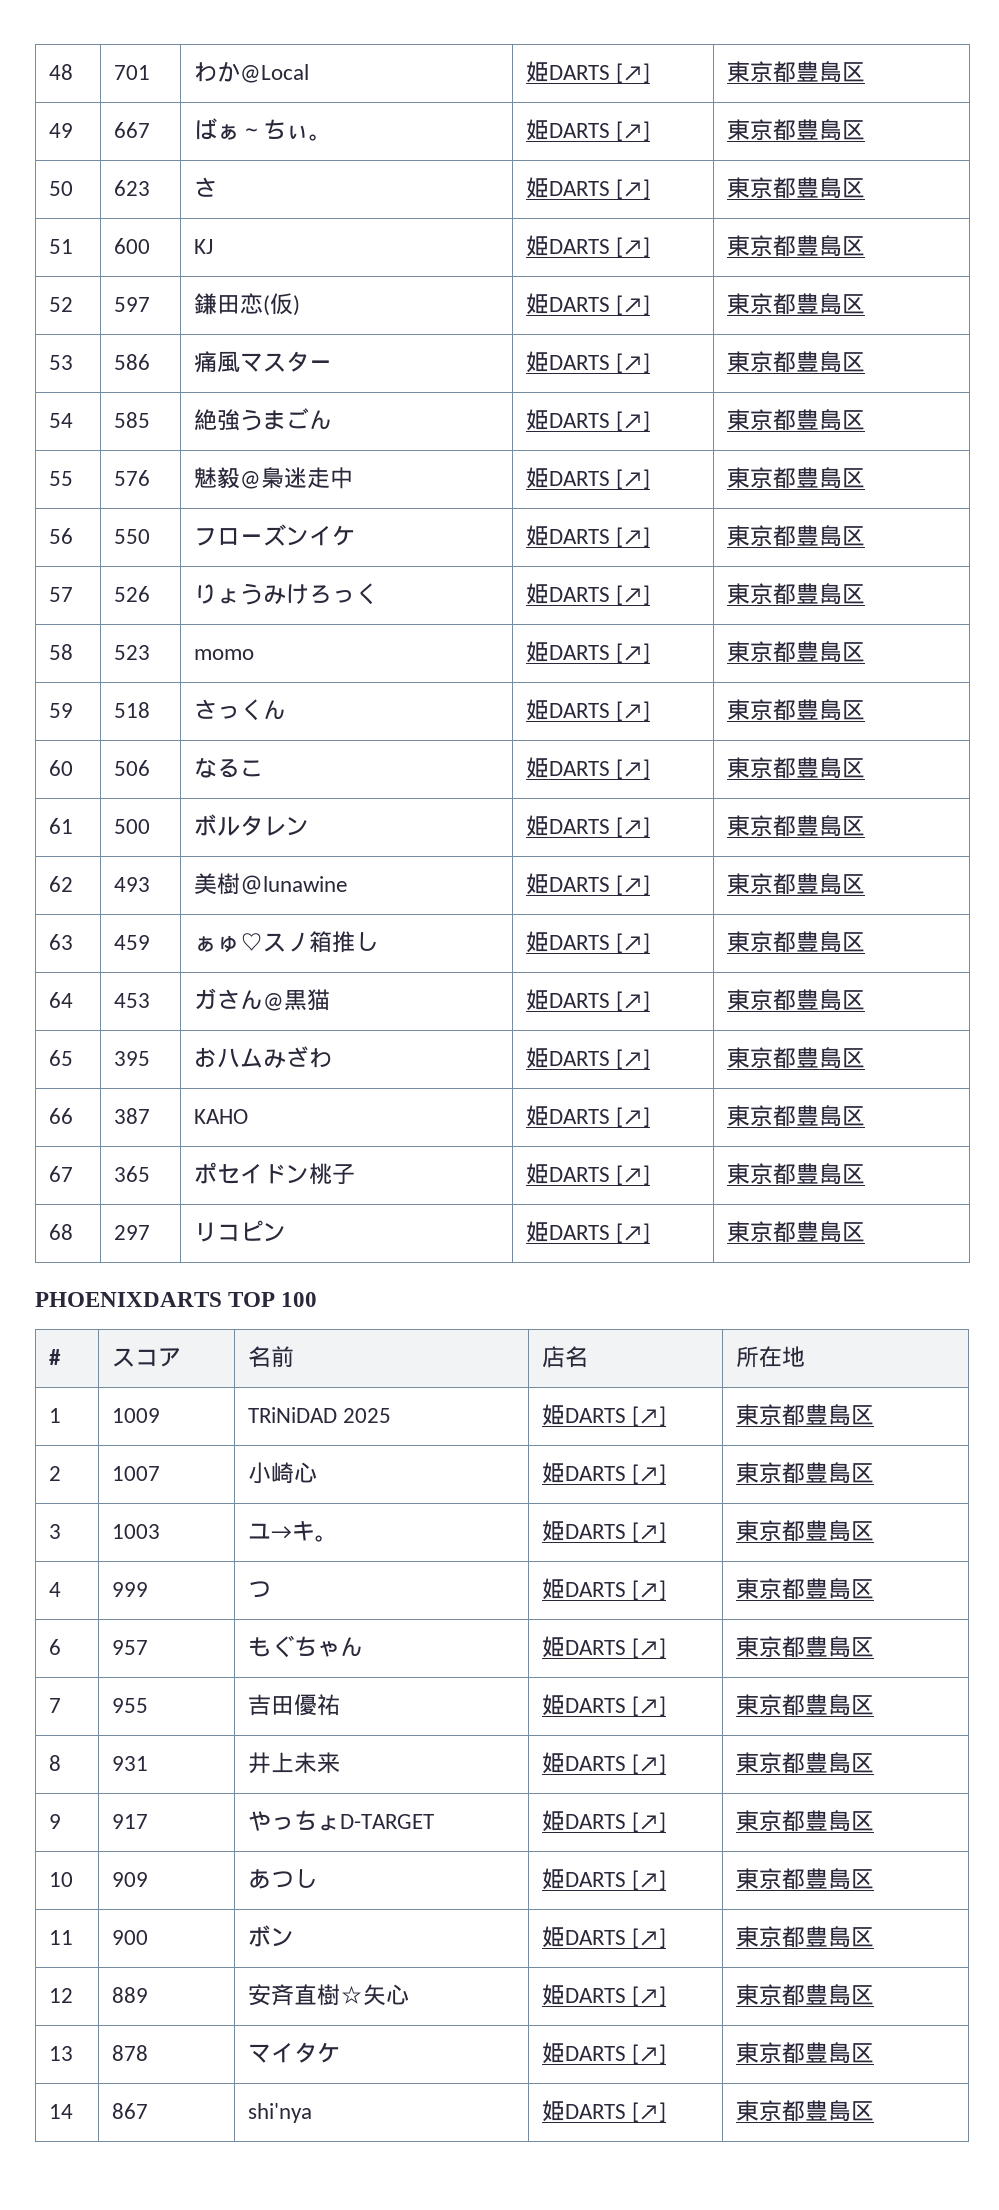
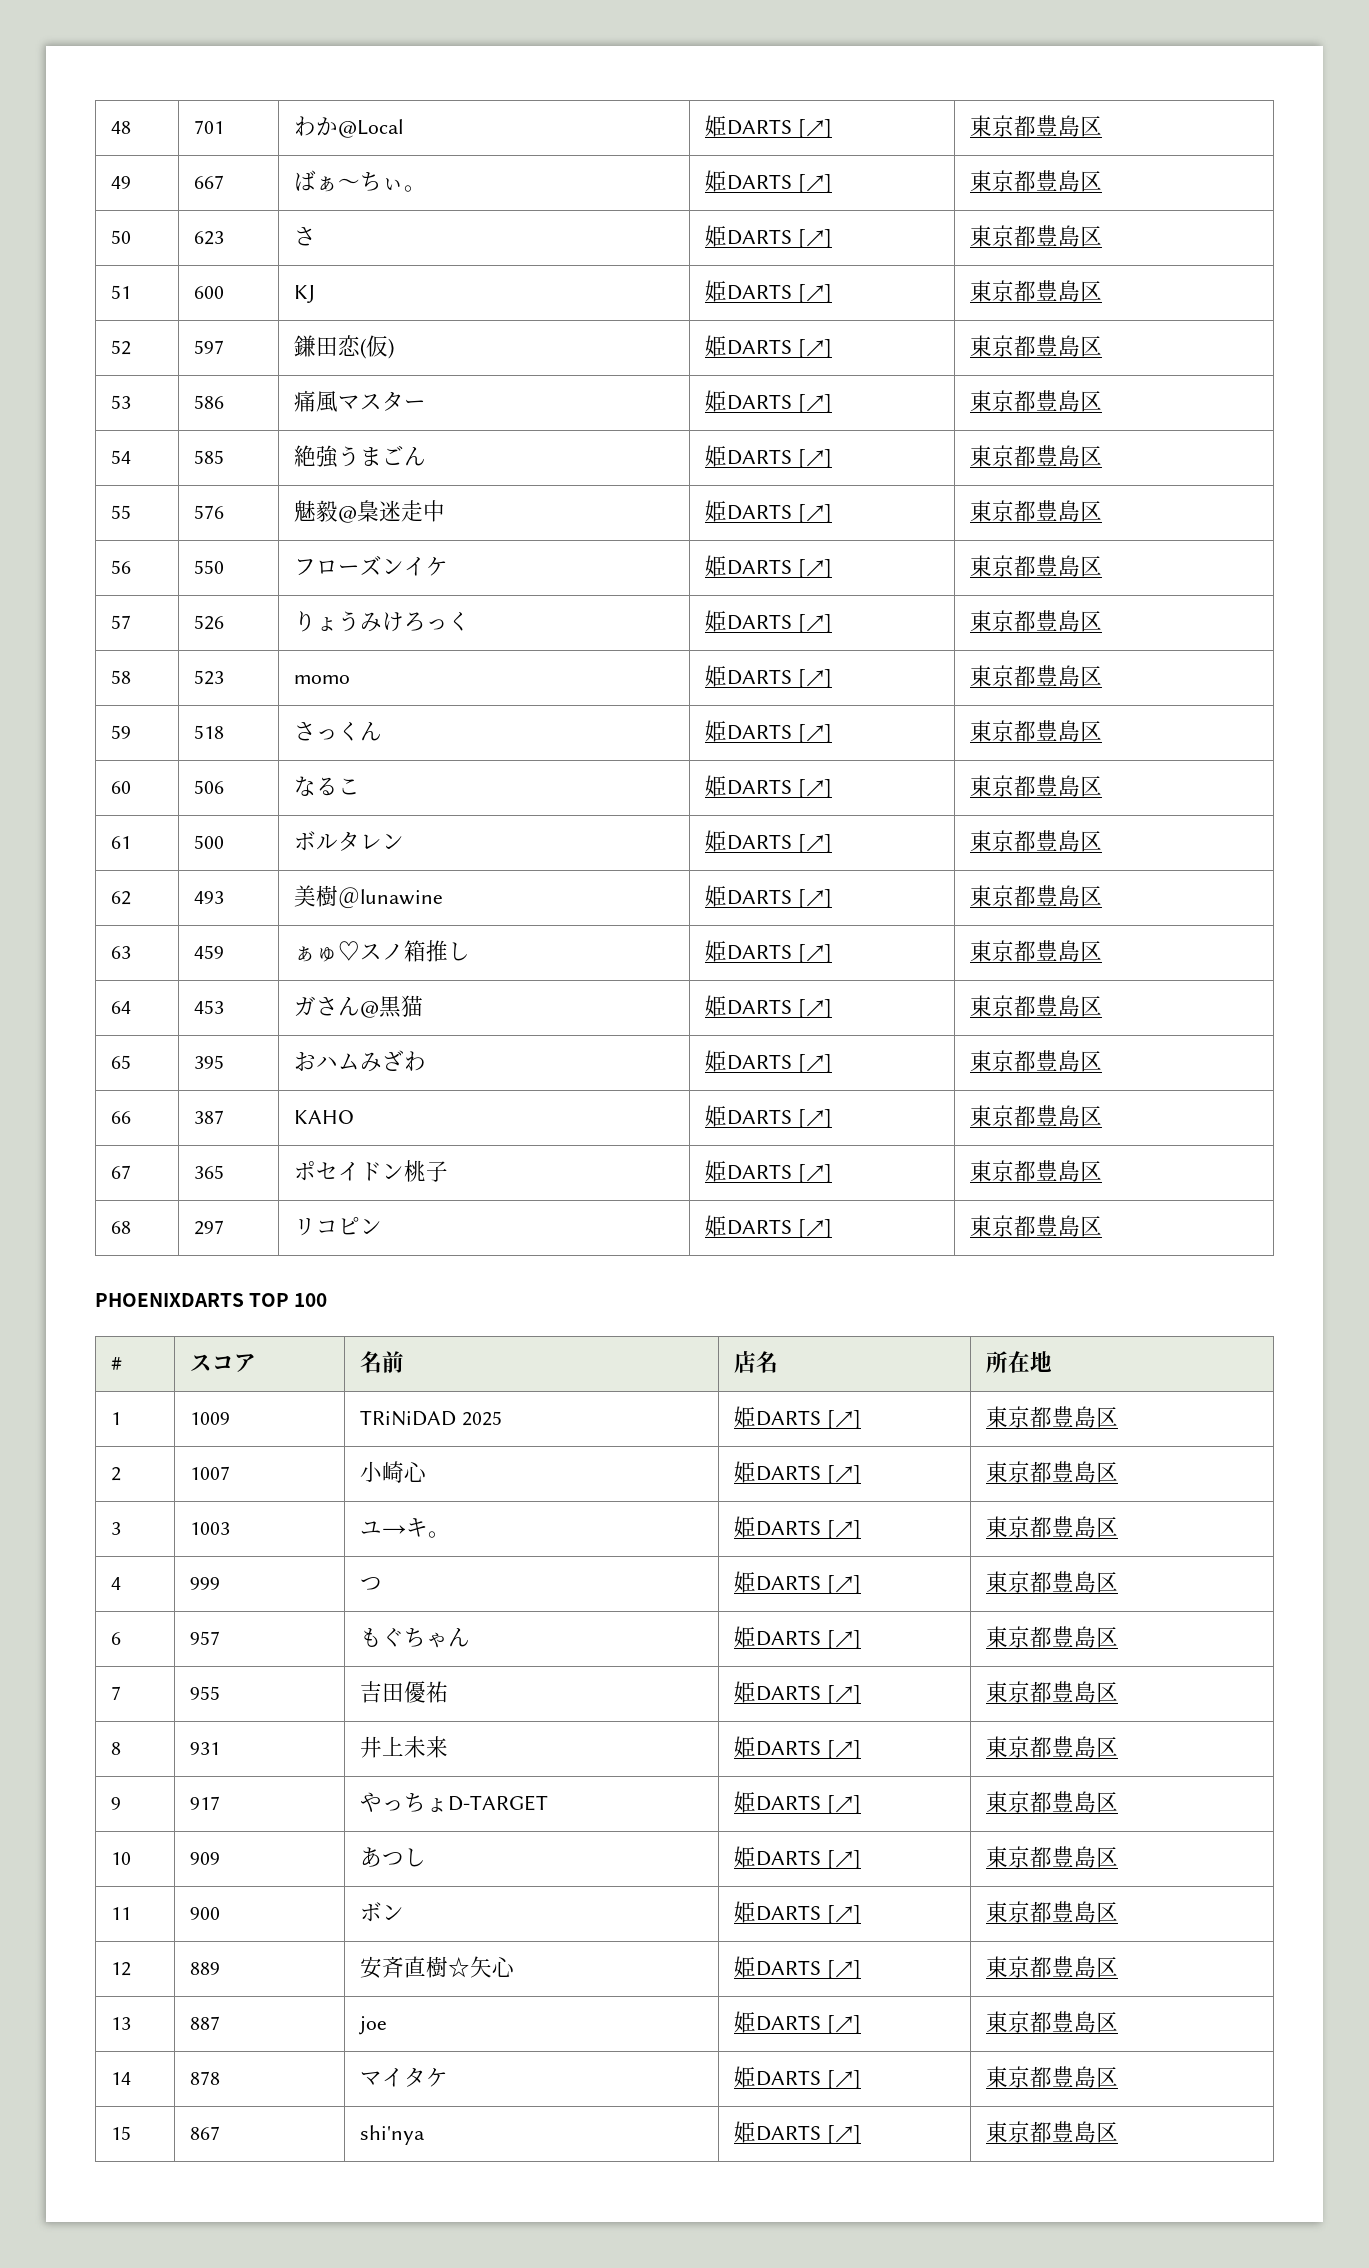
(74, 2053) none -> [190,2016,221,2030] [359,2016,388,2035] [734,2011,862,2034] [986,2011,1119,2033] [111,2072,132,2085] | 887 | joe | 姫DARTS [↗] | 東京都豊島区 // 14
[49,2104,74,2119] 14 -> [111,2126,132,2140] 15

